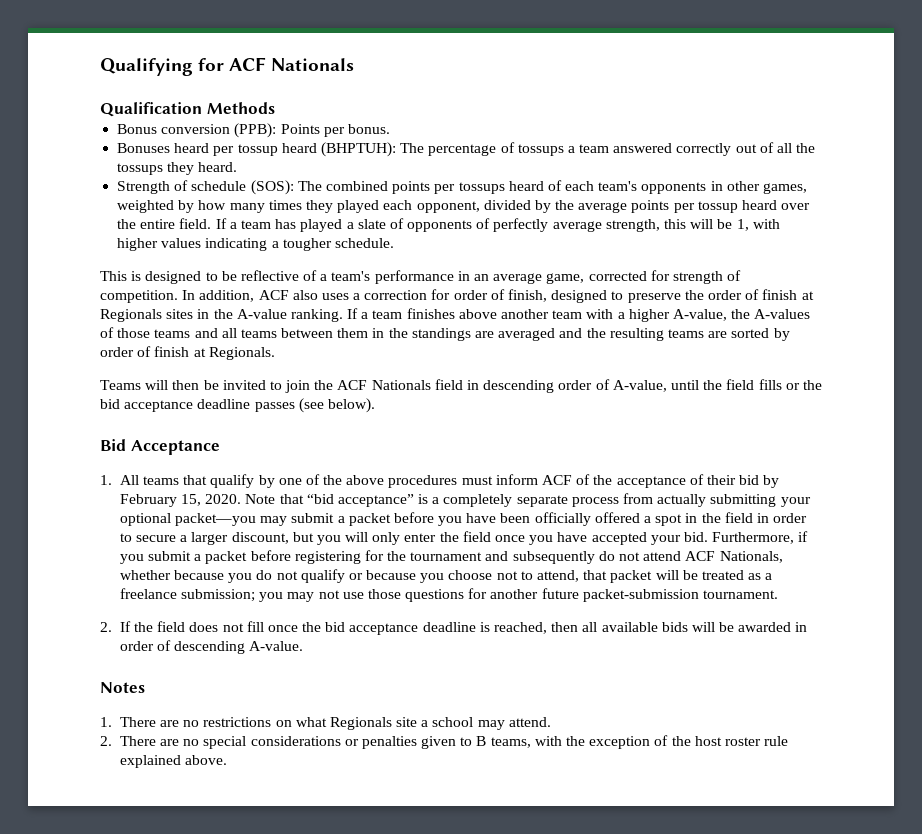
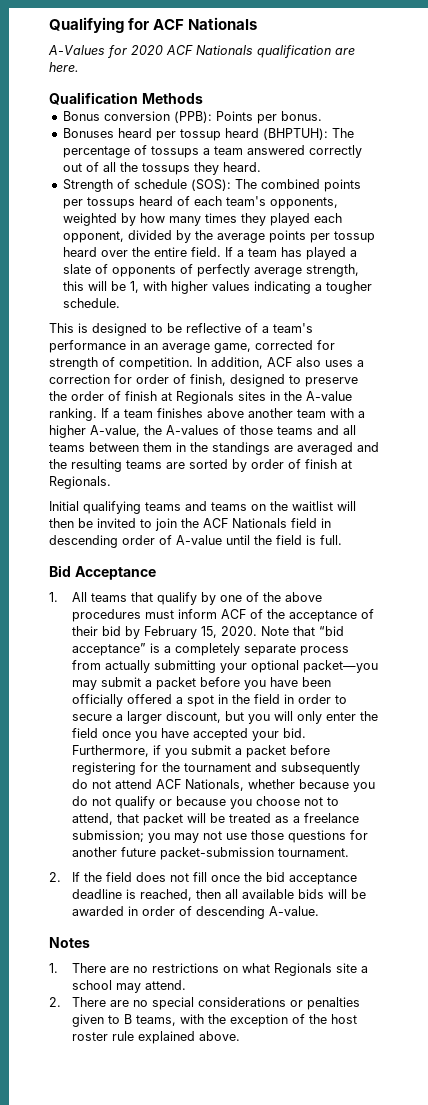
(355, 64) none -> [48,45,355,58] [49,62,79,72] // A-Values for 2020 ACF Nationals qualification are here.
[641,181,808,194] opponents in other games, -> [269,197,338,209] opponents,
[100,380,141,390] Teams -> [49,501,333,514] Initial qualifying teams and teams on the waitlist
[612,380,667,392] A-value, -> [176,535,222,545] A-value
[758,379,822,390] [100,398,375,413] fills or the bid acceptance deadline passes (see below). -> [306,535,342,545] is full.

